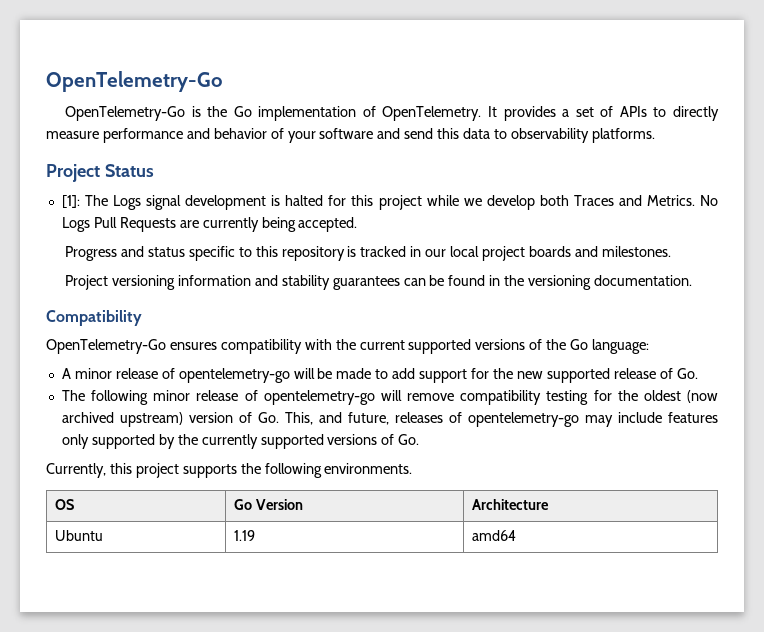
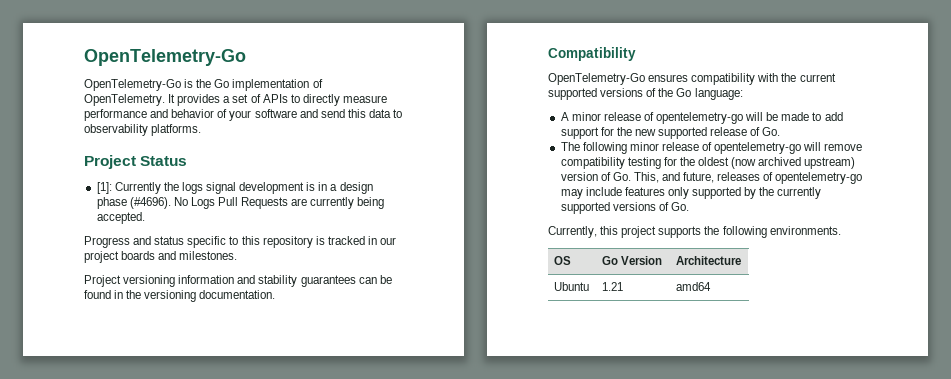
[85,195,695,210] The Logs signal development is halted for this project while we develop both Traces and Metrics. -> [114,182,373,194] [96,197,171,209] Currently the logs signal development is in a design phase (#4696).
[450,246,480,257] local -> (397, 241) none
[234,530,256,541] 1.19 -> [602,282,624,291] 1.21

